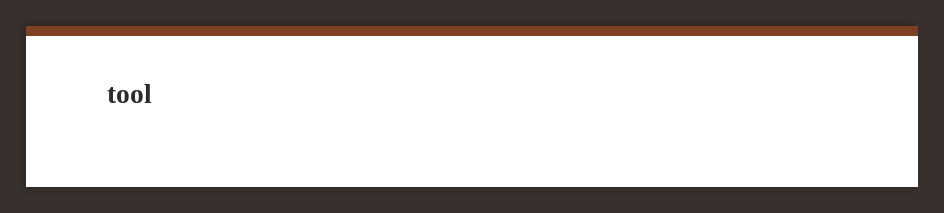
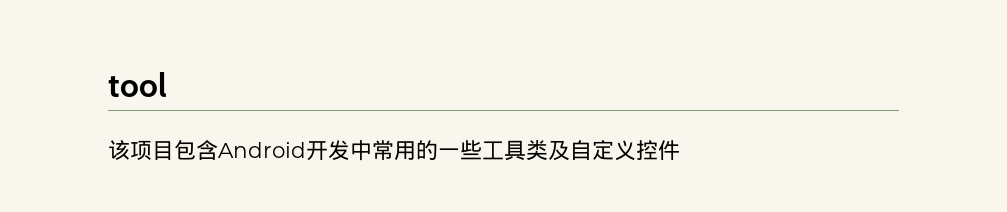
(152, 93) none -> [108,140,680,161] // 该项目包含Android开发中常用的一些工具类及自定义控件

